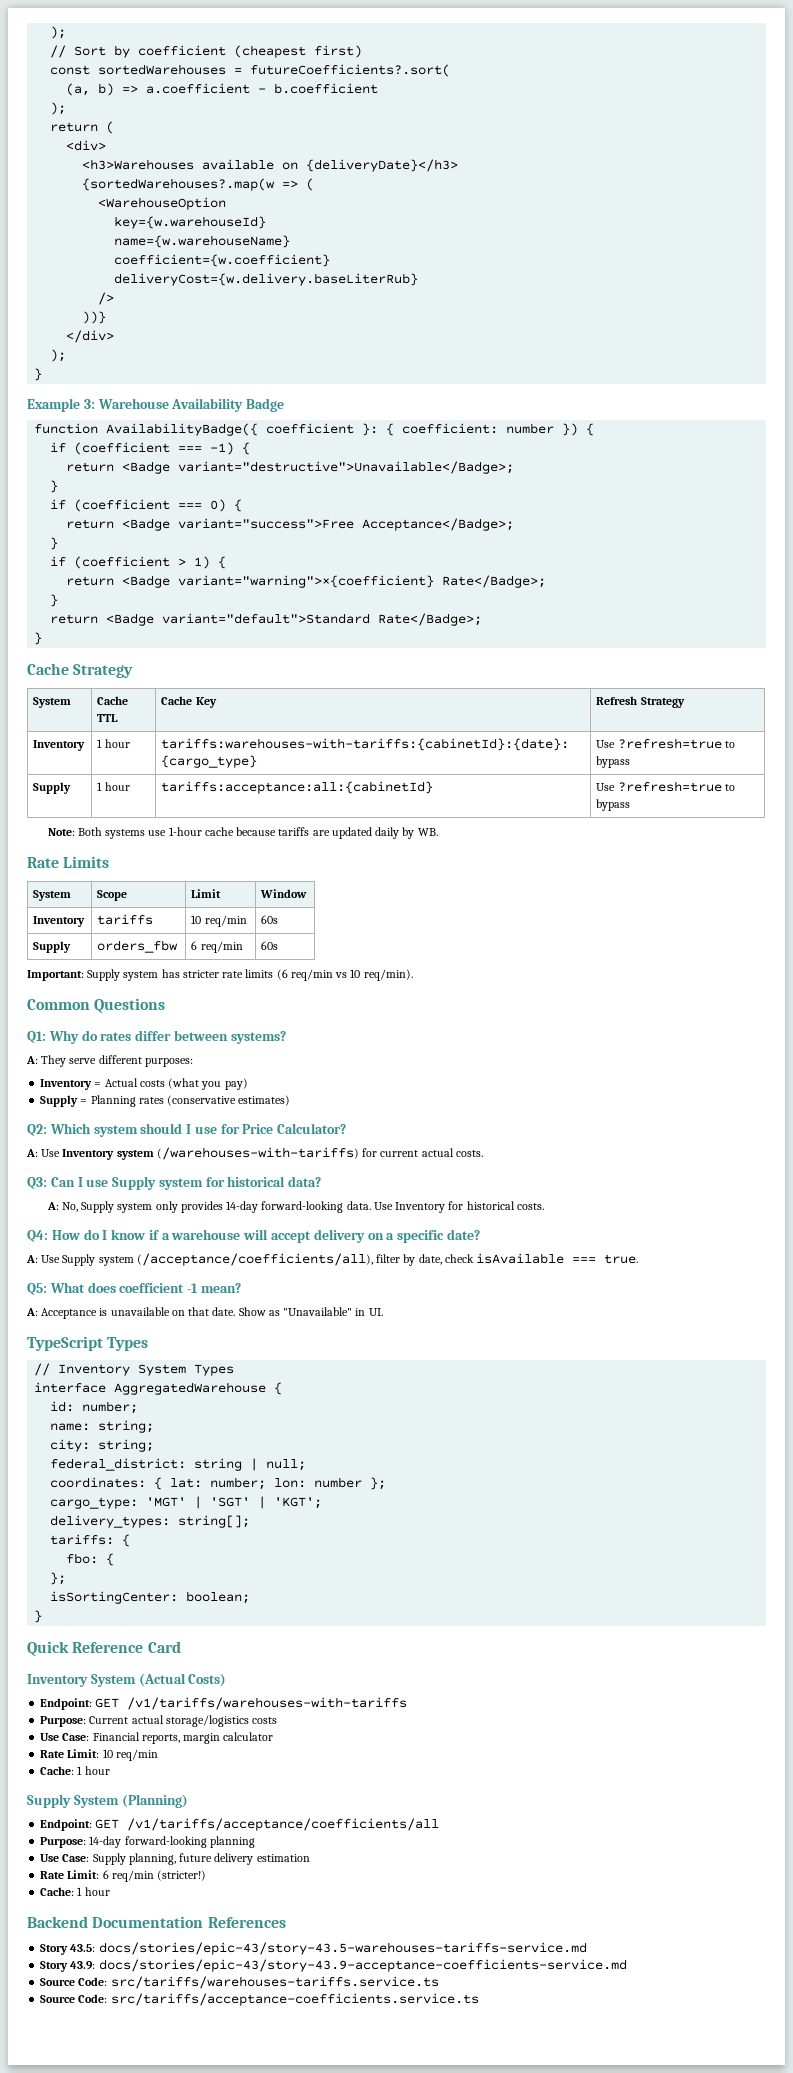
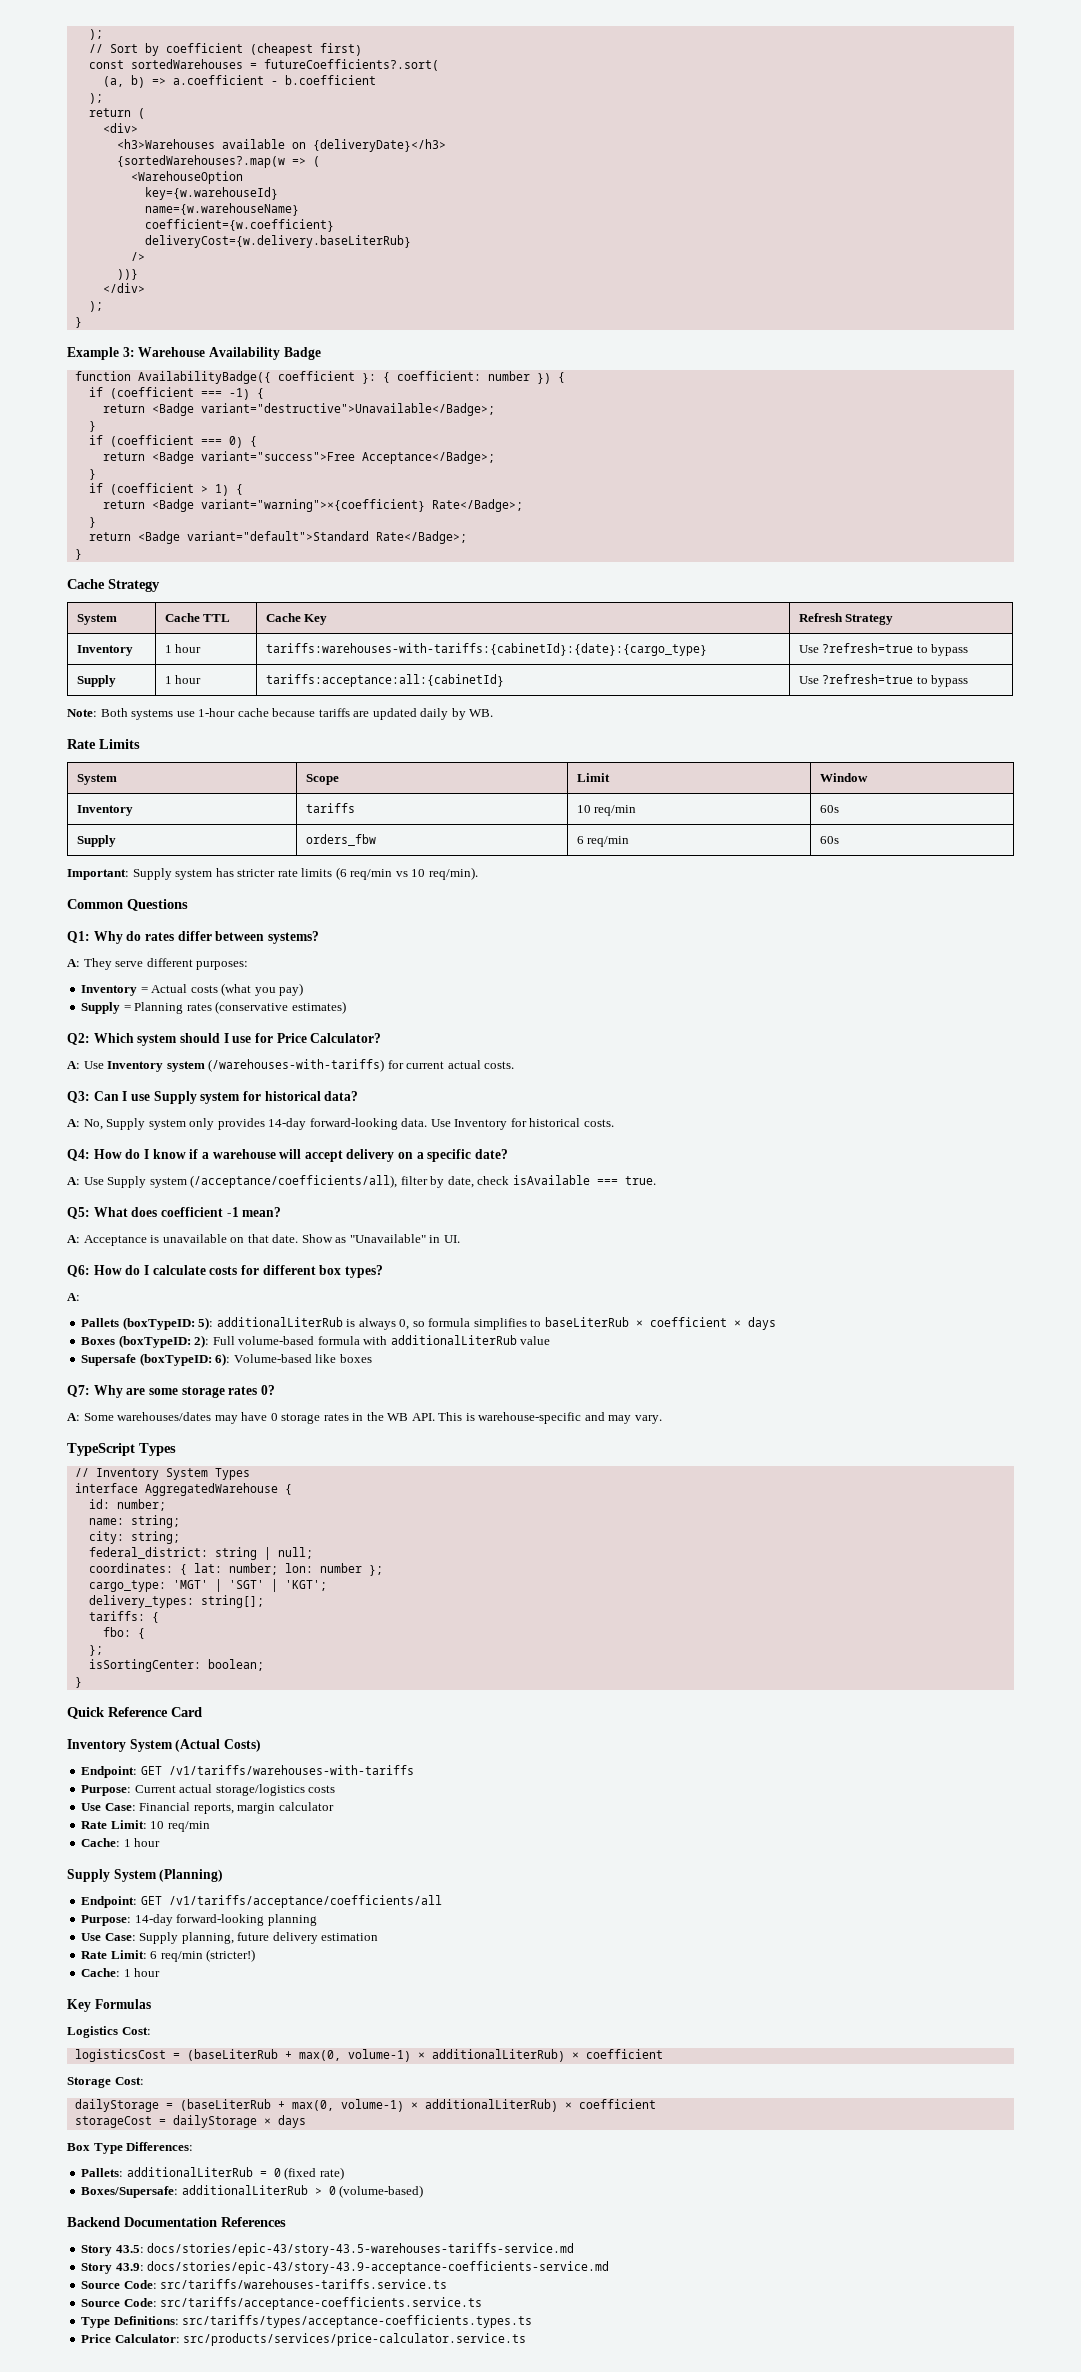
(383, 1312) none -> [67,1265,383,1278] [67,1293,80,1301] [81,1317,776,1330] [81,1335,551,1348] [81,1353,372,1366] [67,1385,275,1398] [67,1412,662,1424] // Q6: How do I calculate costs for different box types? // A: // Pallets (boxTypeID: 5): additionalLiterRub is always 0, so formula simplifies to baseLiterRub × coefficient × days // Boxes (boxTypeID: 2): Full volume-based formula with additionalLiterRub value // Supersafe (boxTypeID: 6): Volume-based like boxes // Q7: Why are some storage rates 0? // A: Some warehouses/dates may have 0 storage rates in the WB API. This is warehouse-specific and may vary.
(110, 1891) none -> [67,1999,151,2012] [67,2026,151,2038] [74,2049,663,2062] [67,2077,144,2088] [74,2099,656,2112] [74,2115,306,2128] [67,2142,194,2154] [81,2167,344,2180] [81,2185,424,2198] // Key Formulas // Logistics Cost: // logisticsCost = (baseLiterRub + max(0, volume-1) × additionalLiterRub) × coefficient // Storage Cost: // dailyStorage = (baseLiterRub + max(0, volume-1) × additionalLiterRub) × coefficient // storageCost = dailyStorage × days // Box Type Differences: // Pallets: additionalLiterRub = 0 (fixed rate) // Boxes/Supersafe: additionalLiterRub > 0 (volume-based)
(479, 1999) none -> [81,2315,533,2328] [81,2333,527,2346] // Type Definitions: src/tariffs/types/acceptance-coefficients.types.ts // Price Calculator: src/products/services/price-calculator.service.ts

